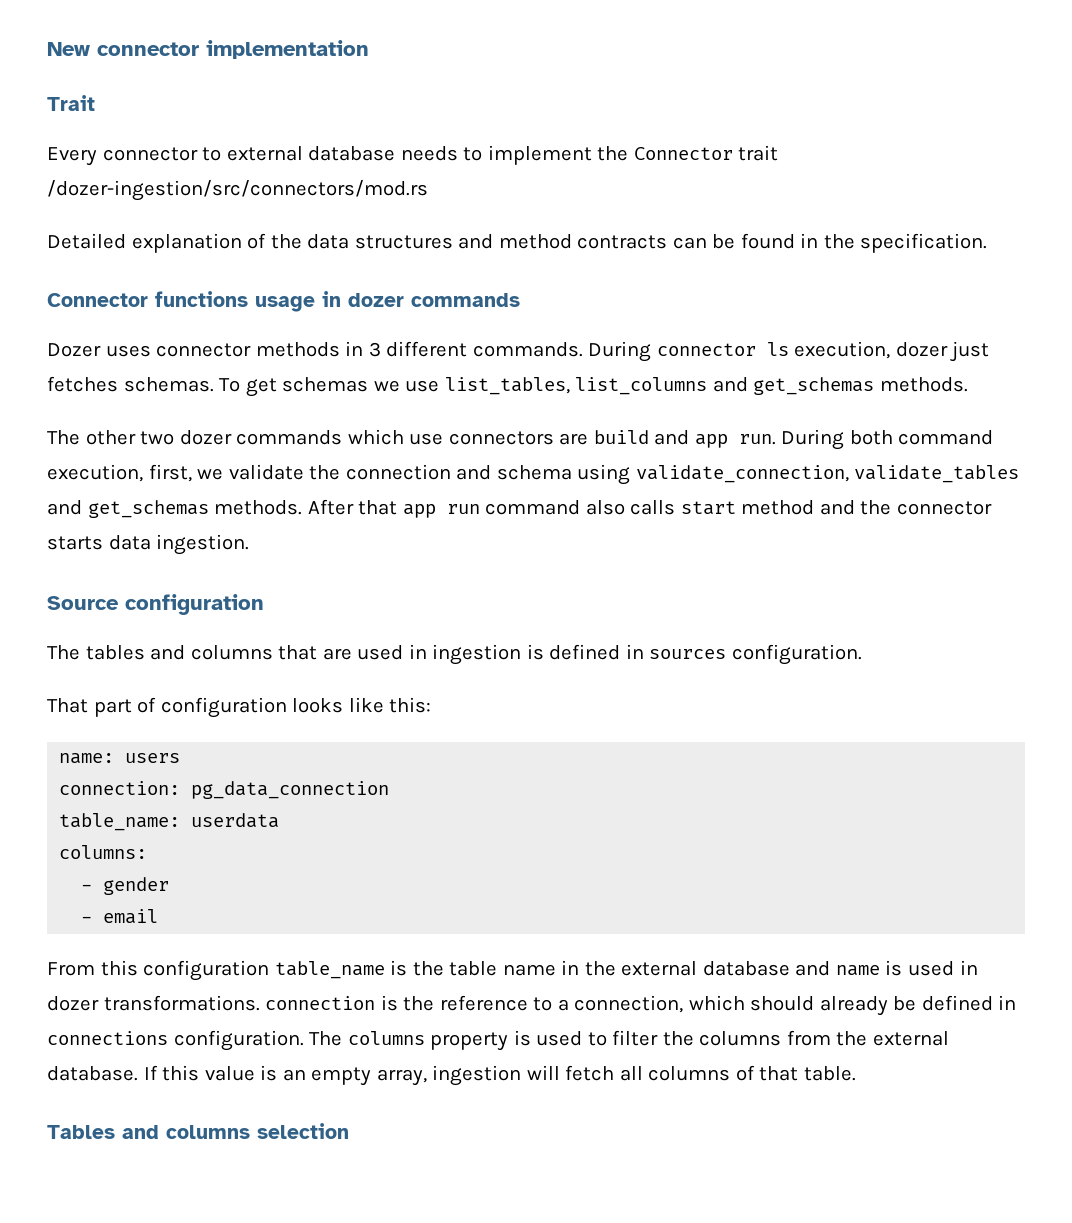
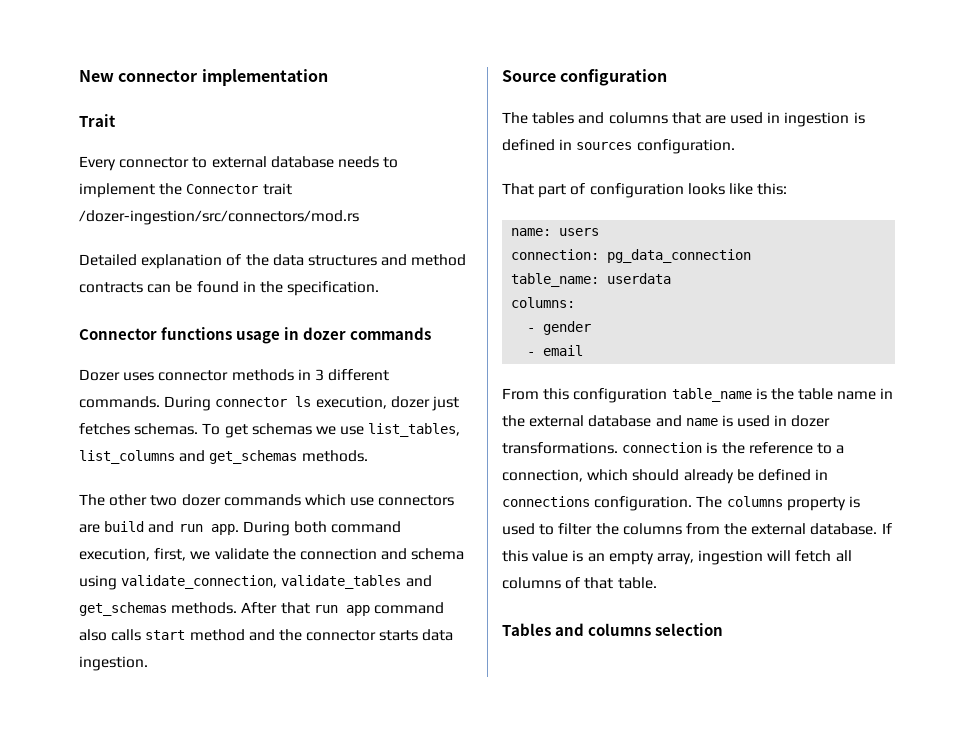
[694,434,776,448] app run. -> [178,524,239,535] run app.
[402,504,480,518] app run -> [313,605,370,616] run app

